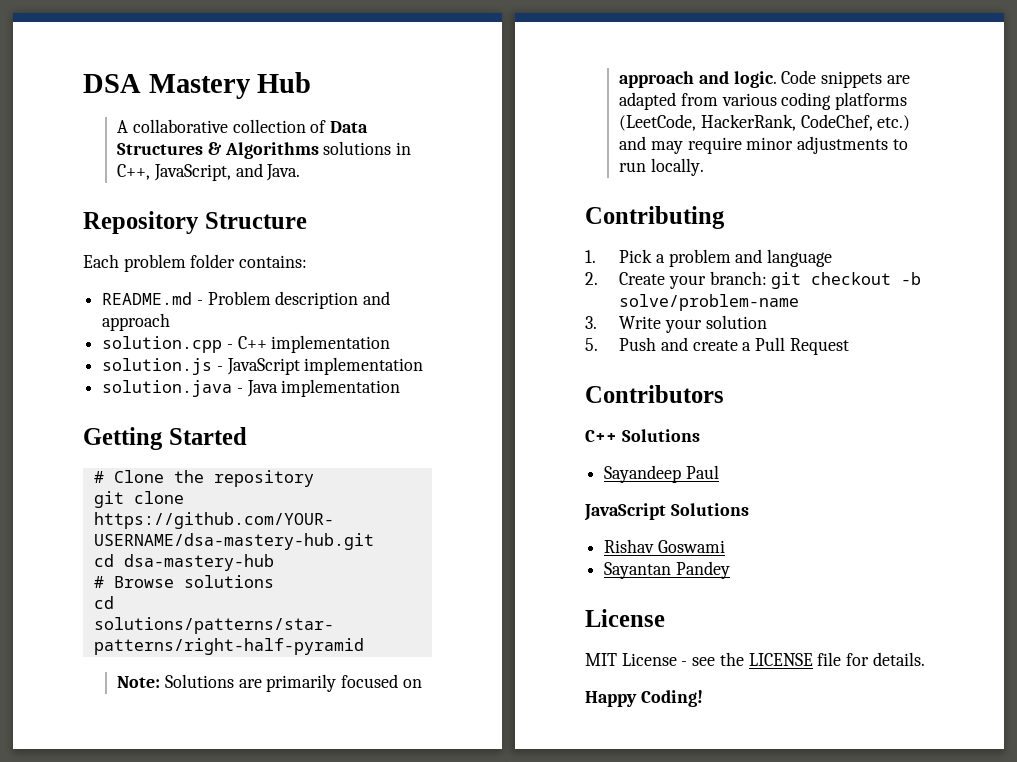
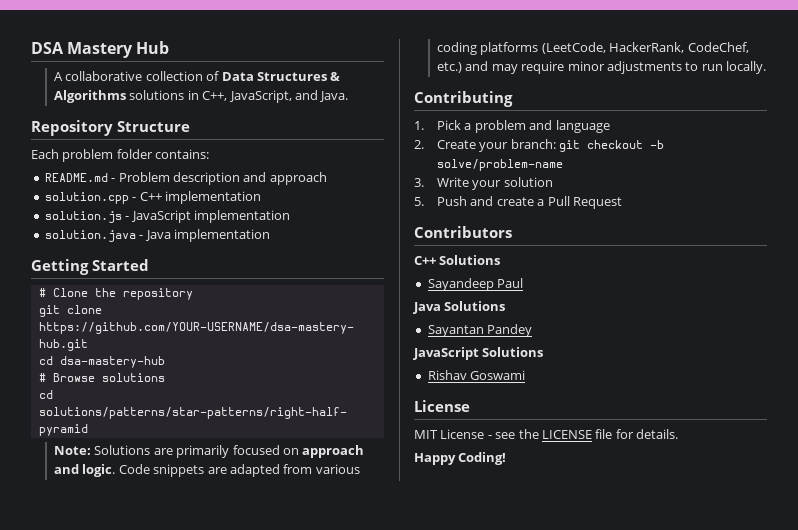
(719, 472) none -> [413,301,506,314] [427,324,533,337] // Java Solutions // Sayantan Pandey
[604,561,730,579] // Sayantan Pandey -> (526, 375) none

